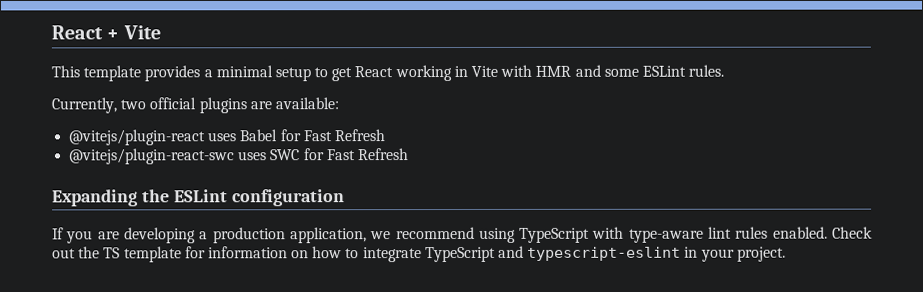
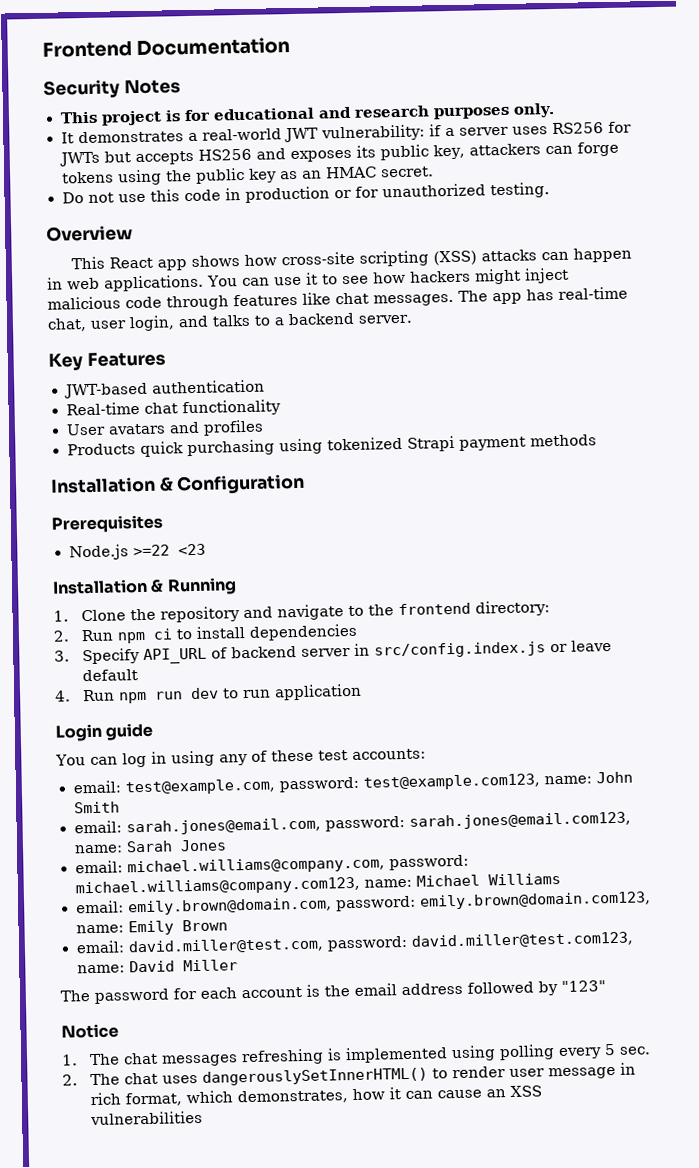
[51,25,161,40] [51,64,725,82] [51,97,339,114] [68,129,385,146] [69,148,409,165] [52,189,345,207] [52,226,873,244] [52,245,786,263] React + Vite // This template provides a minimal setup to get React working in Vite with HMR and some ESLint rules. // Currently, two official plugins are available: // @vitejs/plugin-react uses Babel for Fast Refresh // @vitejs/plugin-react-swc uses SWC for Fast Refresh // Expanding the ESLint configuration // If you are developing a production application, we recommend using TypeScript with type-aware lint rules enabled. Check out the TS template for information on how to integrate TypeScript and typescript-eslint in your project. -> [42,37,291,58] [43,79,181,99] [59,102,556,126] [60,121,632,144] [58,141,620,167] [61,166,434,186] [61,182,550,204] [46,225,133,242] [70,247,632,271] [47,267,569,292] [47,286,628,311] [47,312,412,332] [48,351,166,371] [63,379,266,399] [65,399,281,417] [65,419,264,436] [66,434,597,458] [50,473,306,495] [51,514,163,534] [68,543,206,561] [52,577,237,596] [53,600,550,623] [53,623,358,644] [54,639,612,665] [81,669,138,682] [54,683,362,704] [55,722,154,742] [55,748,426,768] [72,771,633,796] [73,801,120,814] [73,811,631,836] [73,839,227,854] [74,854,469,876] [74,873,561,897] [75,891,651,916] [75,919,228,936] [75,931,633,955] [76,959,238,974] [60,980,606,1004] [61,1023,119,1039] [61,1043,651,1067] [62,1062,636,1086] [89,1085,542,1107] [89,1110,203,1126] Frontend Documentation // Security Notes // This project is for educational and research purposes only. // It demonstrates a real-world JWT vulnerability: if a server uses RS256 for JWTs but accepts HS256 and exposes its public key, attackers can forge tokens using the public key as an HMAC secret. // Do not use this code in production or for unauthorized testing. // Overview // This React app shows how cross-site scripting (XSS) attacks can happen in web applications. You can use it to see how hackers might inject malicious code through features like chat messages. The app has real-time chat, user login, and talks to a backend server. // Key Features // JWT-based authentication // Real-time chat functionality // User avatars and profiles // Products quick purchasing using tokenized Strapi payment methods // Installation & Configuration // Prerequisites // Node.js >=22 <23 // Installation & Running // 1. Clone the repository and navigate to the frontend directory: // 2. Run npm ci to install dependencies // 3. Specify API_URL of backend server in src/config.index.js or leave default // 4. Run npm run dev to run application // Login guide // You can log in using any of these test accounts: // email: test@example.com, password: test@example.com123, name: John Smith // email: sarah.jones@email.com, password: sarah.jones@email.com123, name: Sarah Jones // email: michael.williams@company.com, password: michael.williams@company.com123, name: Michael Williams // email: emily.brown@domain.com, password: emily.brown@domain.com123, name: Emily Brown // email: david.miller@test.com, password: david.miller@test.com123, name: David Miller // The password for each account is the email address followed by "123" // Notice // 1. The chat messages refreshing is implemented using polling every 5 sec. // 2. The chat uses dangerouslySetInnerHTML() to render user message in rich format, which demonstrates, how it can cause an XSS vulnerabilities

